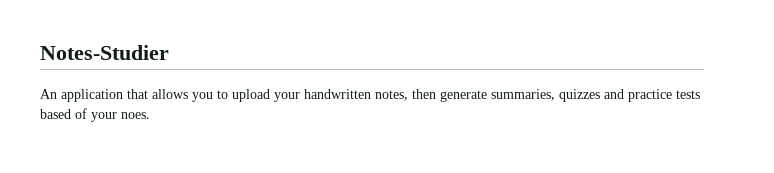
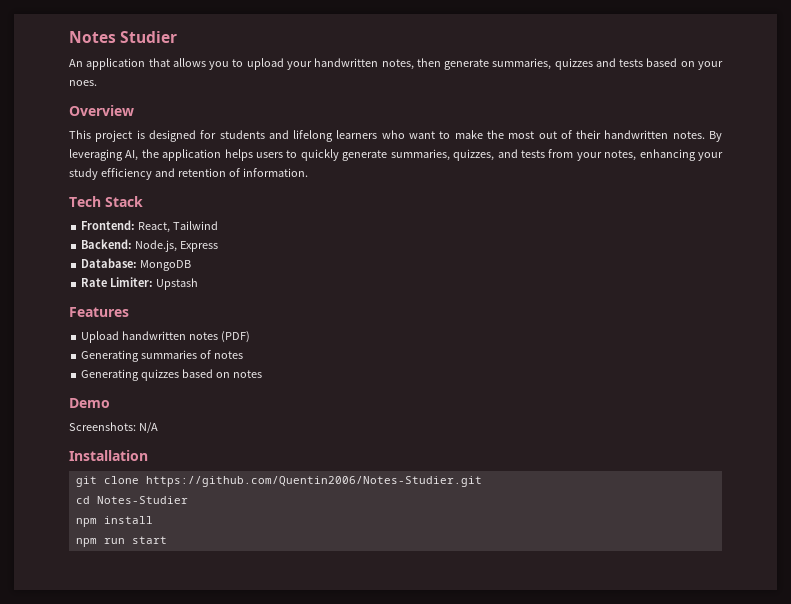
[40,45,169,60] Notes-Studier -> [69,31,178,43] Notes Studier
[628,89,672,102] practice -> (616, 62) none
[75,108,87,119] of -> [680,61,695,67] on
(150, 115) none -> [69,105,134,116] [69,130,722,142] [69,149,724,161] [69,168,308,180] [69,196,143,207] [81,220,219,233] [81,239,219,252] [81,258,192,271] [81,277,199,290] [69,307,129,317] [81,331,251,343] [81,350,244,362] [81,369,262,381] [69,398,110,408] [69,422,158,433] [69,450,148,461] [75,476,482,487] [75,496,188,504] [75,516,153,527] [75,536,167,547] // Overview // This project is designed for students and lifelong learners who want to make the most out of their handwritten notes. By leveraging AI, the application helps users to quickly generate summaries, quizzes, and tests from your notes, enhancing your study efficiency and retention of information. // Tech Stack // Frontend: React, Tailwind // Backend: Node.js, Express // Database: MongoDB // Rate Limiter: Upstash // Features // Upload handwritten notes (PDF) // Generating summaries of notes // Generating quizzes based on notes // Demo // Screenshots: N/A // Installation // git clone https://github.com/Quentin2006/Notes-Studier.git // cd Notes-Studier // npm install // npm run start

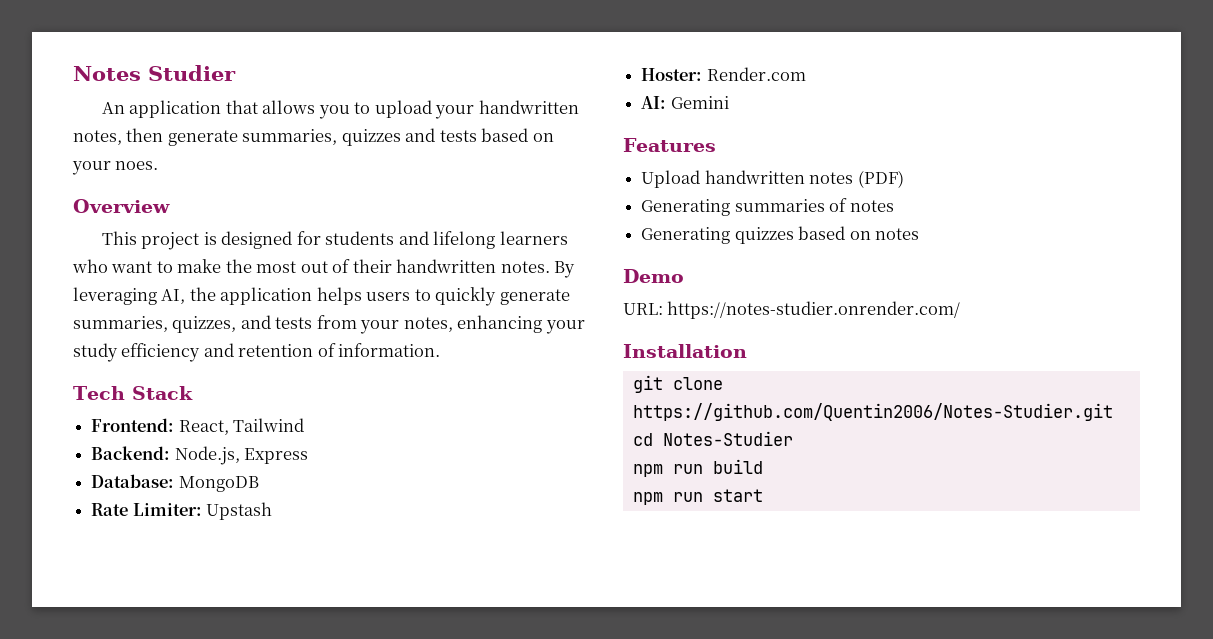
(199, 284) none -> [641,67,806,81] [641,96,729,109] // Hoster: Render.com // AI: Gemini
[69,422,158,433] Screenshots: N/A -> [623,301,961,319] URL: https://notes-studier.onrender.com/
[103,516,153,524] install -> [672,459,763,474] run build

